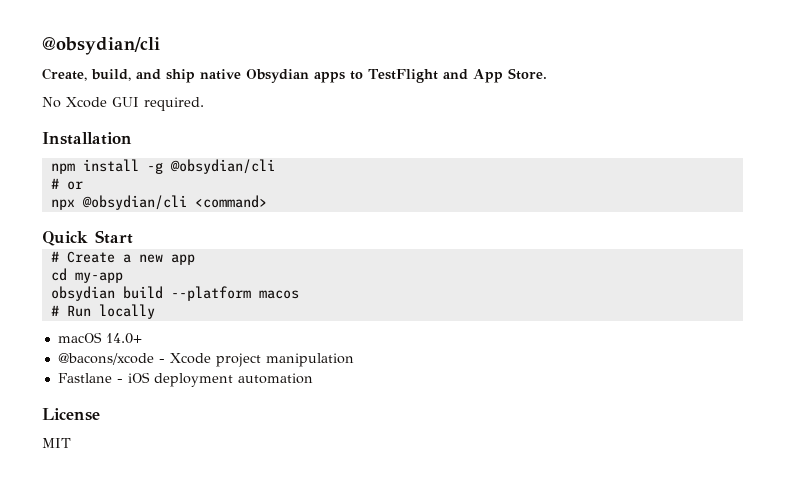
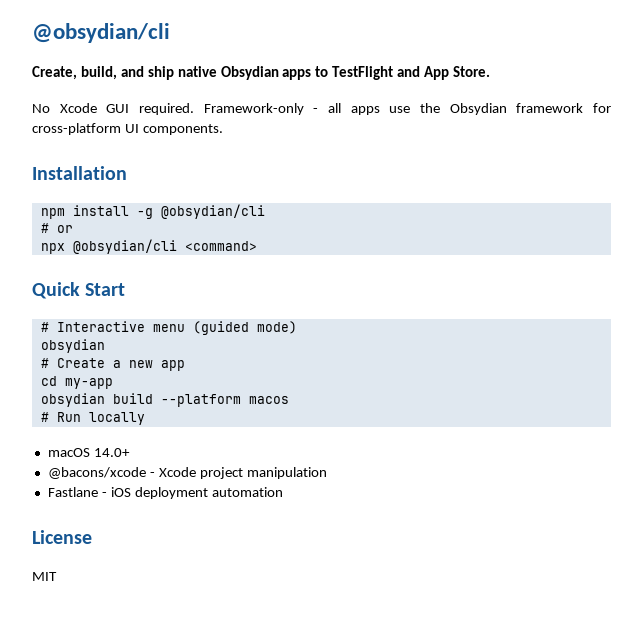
(204, 104) none -> [203,103,612,115] [32,123,223,135] Framework-only - all apps use the Obsydian framework for cross-platform UI components.
(133, 237) none -> [40,321,297,335] [40,339,105,353] // # Interactive menu (guided mode) // obsydian

